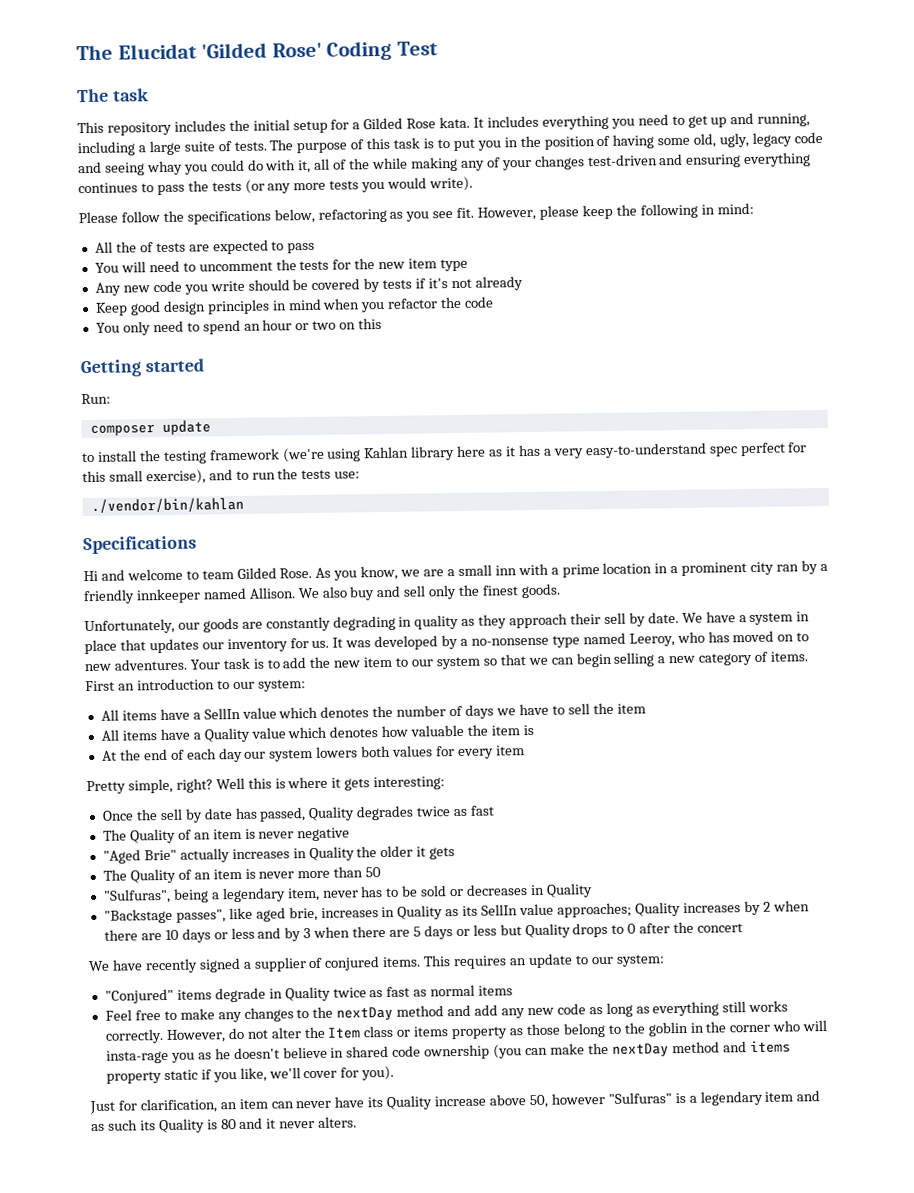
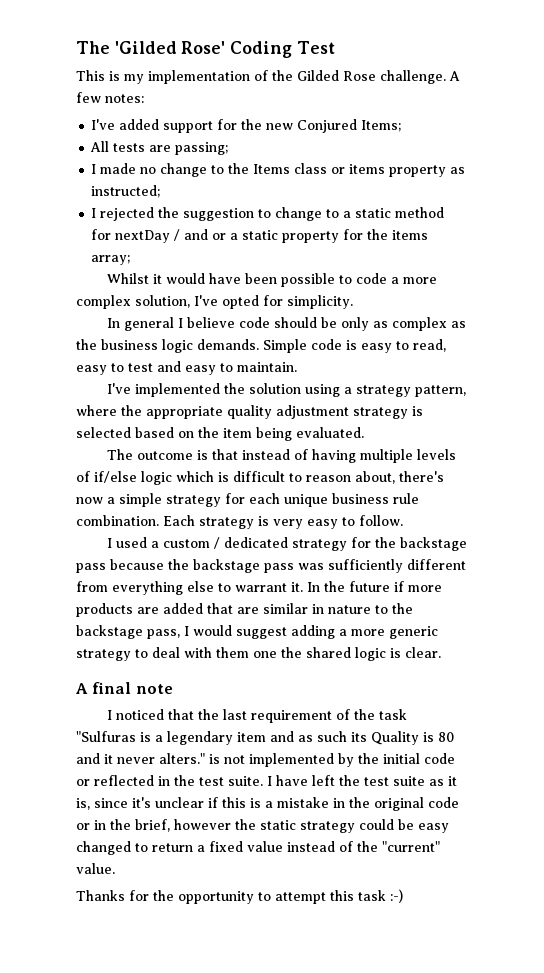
[76,43,197,61] The Elucidat -> [76,41,110,54] The
[77,88,149,103] [77,112,811,136] [77,131,823,157] [78,152,812,176] [78,176,474,196] [78,202,754,225] [94,239,316,255] [94,258,469,273] [94,276,523,296] [94,296,495,316] [95,317,383,336] [80,358,204,378] [81,393,111,405] [89,419,211,436] [82,442,808,464] [82,468,361,485] [90,496,244,513] [83,535,197,555] [83,560,828,582] [83,583,561,605] [84,611,811,635] [84,630,810,655] [84,651,809,672] [85,678,306,692] [100,702,646,721] [100,724,534,743] [101,745,525,763] [86,776,446,795] [101,805,495,823] [102,827,351,844] [102,845,456,864] [102,866,382,884] [102,883,593,904] [103,900,810,924] [103,921,743,943] [88,953,665,974] [104,984,514,1004] [104,1000,789,1023] [104,1026,362,1044] // The task // This repository includes the initial setup for a Gilded Rose kata. It includes everything you need to get up and running, including a large suite of tests. The purpose of this task is to put you in the position of having some old, ugly, legacy code and seeing whay you could do with it, all of the while making any of your changes test-driven and ensuring everything continues to pass the tests (or any more tests you would write). // Please follow the specifications below, refactoring as you see fit. However, please keep the following in mind: // All the of tests are expected to pass // You will need to uncomment the tests for the new item type // Any new code you write should be covered by tests if it's not already // Keep good design principles in mind when you refactor the code // You only need to spend an hour or two on this // Getting started // Run: // composer update // to install the testing framework (we're using Kahlan library here as it has a very easy-to-understand spec perfect for this small exercise), and to run the tests use: // ./vendor/bin/kahlan // Specifications // Hi and welcome to team Gilded Rose. As you know, we are a small inn with a prime location in a prominent city ran by a friendly innkeeper named Allison. We also buy and sell only the finest goods. // Unfortunately, our goods are constantly degrading in quality as they approach their sell by date. We have a system in place that updates our inventory for us. It was developed by a no-nonsense type named Leeroy, who has moved on to new adventures. Your task is to add the new item to our system so that we can begin selling a new category of items. First an introduction to our system: // All items have a SellIn value which denotes the number of days we have to sell the item // All items have a Quality value which denotes how valuable the item is // At the end of each day our system lowers both values for every item // Pretty simple, right? Well this is where it gets interesting: // Once the sell by date has passed, Quality degrades twice as fast // The Quality of an item is never negative // "Aged Brie" actually increases in Quality the older it gets // The Quality of an item is never more than 50 // "Sulfuras", being a legendary item, never has to be sold or decreases in Quality // "Backstage passes", like aged brie, increases in Quality as its SellIn value approaches; Quality increases by 2 when there are 10 days or less and by 3 when there are 5 days or less but Quality drops to 0 after the concert // We have recently signed a supplier of conjured items. This requires an update to our system: // "Conjured" items degrade in Quality twice as fast as normal items // Feel free to make any changes to the nextDay method and add any new code as long as everything still works correctly. However, do not alter the Item -> [76,70,460,84] [76,92,144,103] [91,119,402,133] [90,141,229,155] [91,163,291,177] // This is my implementation of the Gilded Rose challenge. A few notes: // I've added support for the new Conjured Items; // All tests are passing; // I made no change to the Items
[525,1019,828,1038] [105,1040,791,1064] [105,1065,395,1084] [89,1092,672,1115] those belong to the goblin in the corner who will insta-rage you as he doesn't believe in shared code ownership (you can make the nextDay method and items property static if you like, we'll cover for you). // Just for clarification, an item can never have its Quality increase above 50, however "Sulfuras" -> [91,185,161,198] [91,207,445,221] [91,229,429,243] [91,255,131,265] [106,273,437,287] [76,295,353,309] [106,317,466,331] [76,339,446,353] [76,361,297,375] [106,383,466,397] [76,405,423,419] [76,427,364,441] [106,449,456,463] [76,471,444,485] [76,493,419,507] [76,515,403,529] [106,537,467,551] [76,559,466,573] [76,581,442,595] [76,603,413,617] [76,625,438,639] [76,647,441,661] [76,682,173,694] [106,709,407,723] [76,731,136,742] instructed; // I rejected the suggestion to change to a static method for nextDay / and or a static property for the items array; // Whilst it would have been possible to code a more complex solution, I've opted for simplicity. // In general I believe code should be only as complex as the business logic demands. Simple code is easy to read, easy to test and easy to maintain. // I've implemented the solution using a strategy pattern, where the appropriate quality adjustment strategy is selected based on the item being evaluated. // The outcome is that instead of having multiple levels of if/else logic which is difficult to reason about, there's now a simple strategy for each unique business rule combination. Each strategy is very easy to follow. // I used a custom / dedicated strategy for the backstage pass because the backstage pass was sufficiently different from everything else to warrant it. In the future if more products are added that are similar in nature to the backstage pass, I would suggest adding a more generic strategy to deal with them one the shared logic is clear. // A final note // I noticed that the last requirement of the task "Sulfuras
[318,1116,358,1128] alters. -> [159,753,455,767] [76,775,457,786] [76,797,459,811] [76,819,449,833] [76,841,440,855] [76,863,115,874] [76,889,403,904] alters." is not implemented by the initial code or reflected in the test suite. I have left the test suite as it is, since it's unclear if this is a mistake in the original code or in the brief, however the static strategy could be easy changed to return a fixed value instead of the "current" value. // Thanks for the opportunity to attempt this task :-)

